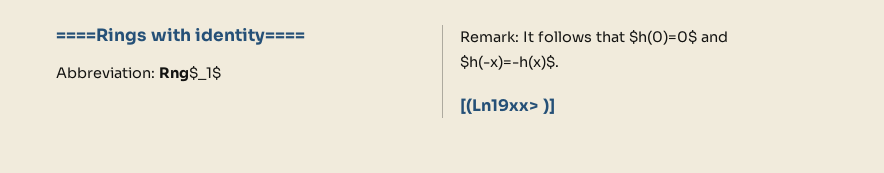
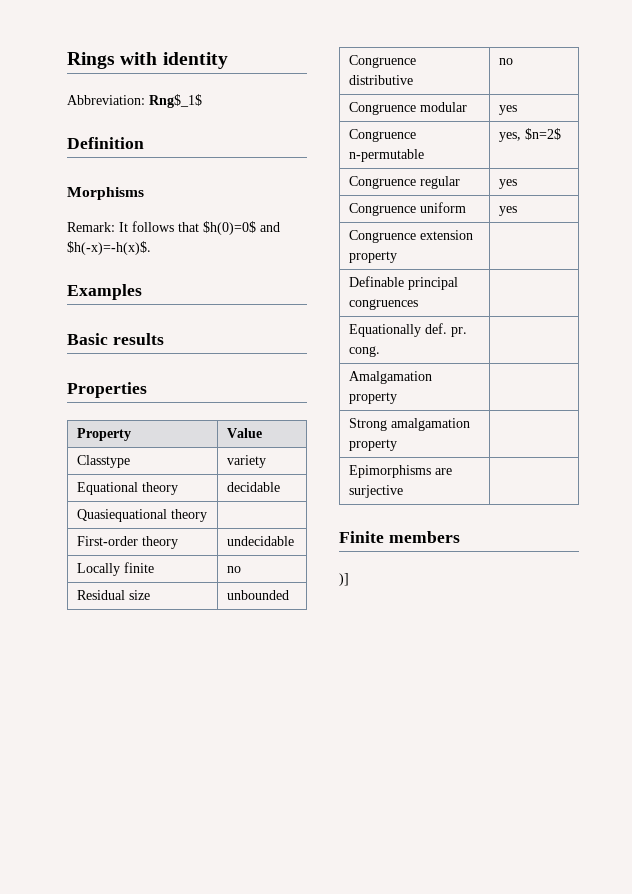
[56,27,306,45] ====Rings with identity==== -> [67,52,228,69] Rings with identity
(221, 74) none -> [67,137,144,149] [67,187,144,200] // Definition // Morphisms
[460,98,539,114] [(Ln19xx> -> [67,284,142,300] [67,333,164,345] [67,382,147,398] [77,428,132,441] [227,428,263,438] [77,455,131,468] [227,455,267,468] [77,482,179,495] [227,482,281,492] [77,509,208,522] [77,536,179,549] [227,536,295,546] [77,562,155,576] [227,566,242,573] [77,590,151,600] [227,590,290,600] [349,55,417,68] [349,75,414,85] [499,58,514,65] [349,102,468,115] [499,105,518,115] [349,129,417,142] [349,149,425,162] [499,128,562,142] [349,176,461,189] [499,179,518,189] [349,202,467,216] [499,206,518,216] [349,230,474,243] [349,251,398,263] [349,276,459,290] [349,299,419,310] [349,323,468,337] [349,346,381,357] [349,371,433,384] [349,392,398,404] [349,418,471,431] [349,439,398,451] [349,465,453,478] [349,485,404,498] [339,531,460,543] Examples // Basic results // Properties // Property | Value // Classtype | variety // Equational theory | decidable // Quasiequational theory | // First-order theory | undecidable // Locally finite | no // Residual size | unbounded // Congruence distributive | no // Congruence modular | yes // Congruence n-permutable | yes, $n=2$ // Congruence regular | yes // Congruence uniform | yes // Congruence extension property | // Definable principal congruences | // Equationally def. pr. cong. | // Amalgamation property | // Strong amalgamation property | // Epimorphisms are surjective | // Finite members //

